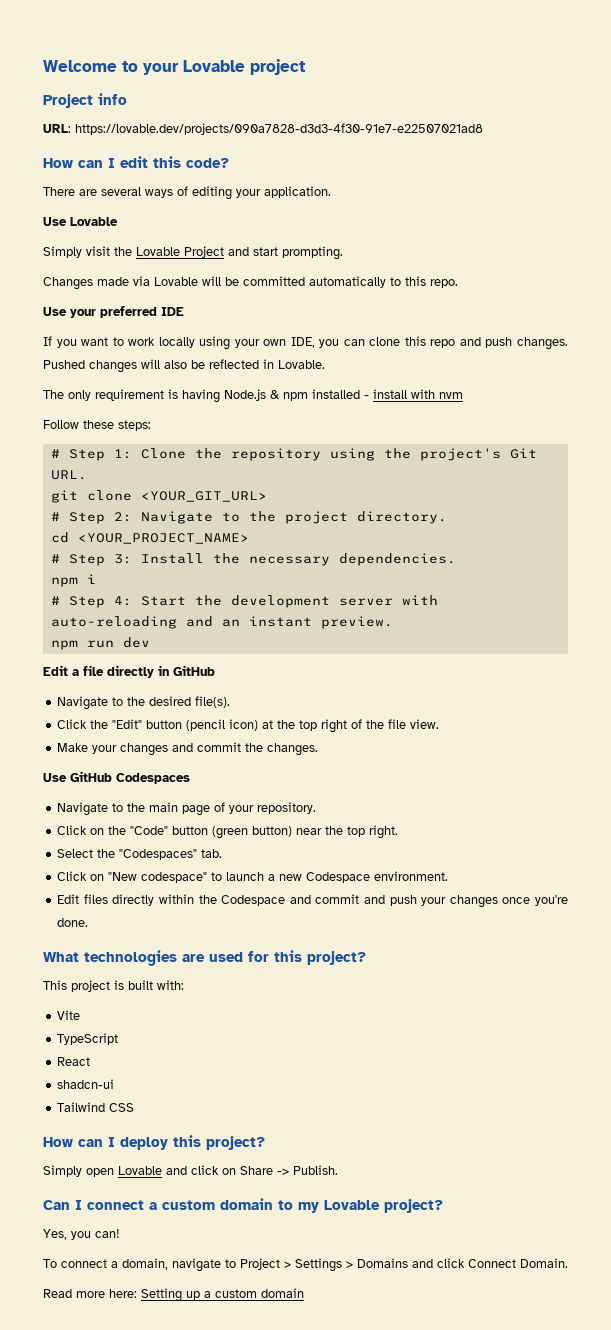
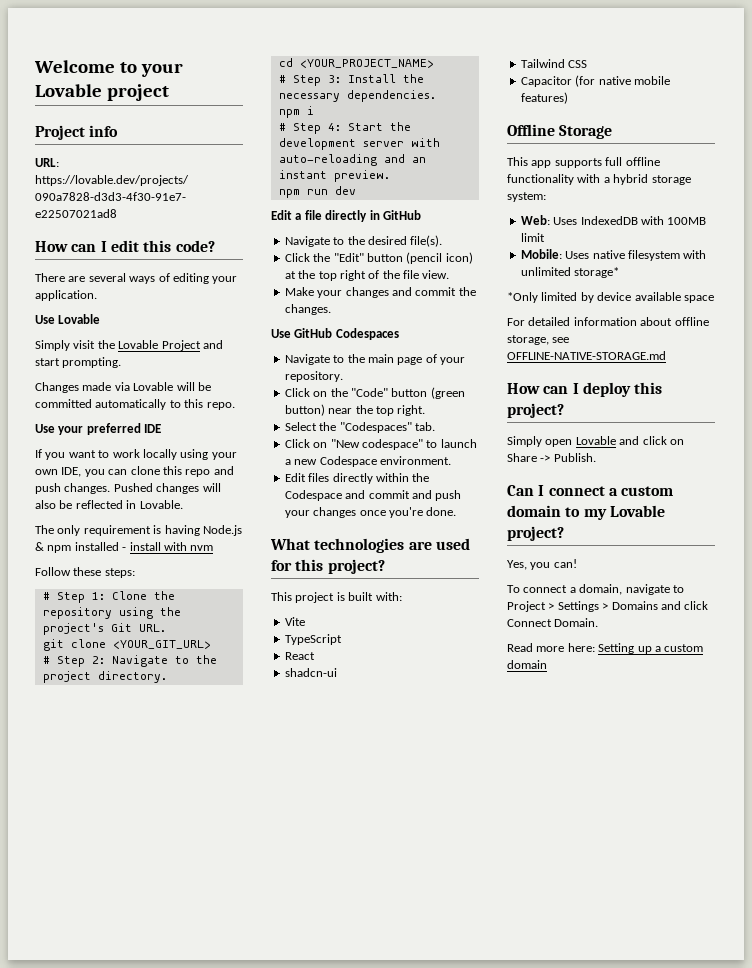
(135, 1107) none -> [520,75,670,87] [520,92,568,104] [507,124,613,139] [507,157,660,168] [507,174,691,185] [507,192,546,202] [520,215,707,225] [520,233,545,242] [520,249,707,261] [520,267,620,278] [507,292,714,303] [507,317,709,326] [507,335,570,345] [507,351,666,360] // Capacitor (for native mobile features) // Offline Storage // This app supports full offline functionality with a hybrid storage system: // Web: Uses IndexedDB with 100MB limit // Mobile: Uses native filesystem with unlimited storage* // *Only limited by device available space // For detailed information about offline storage, see OFFLINE-NATIVE-STORAGE.md

